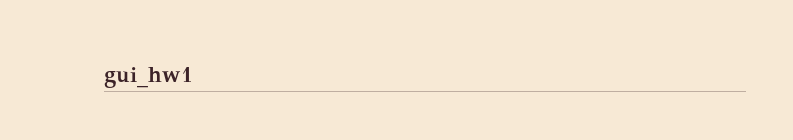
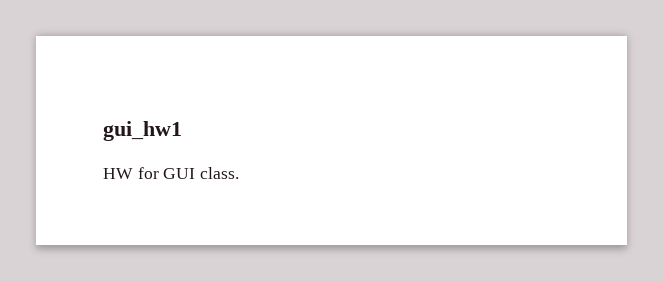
(193, 77) none -> [103,167,240,179] // HW for GUI class.

